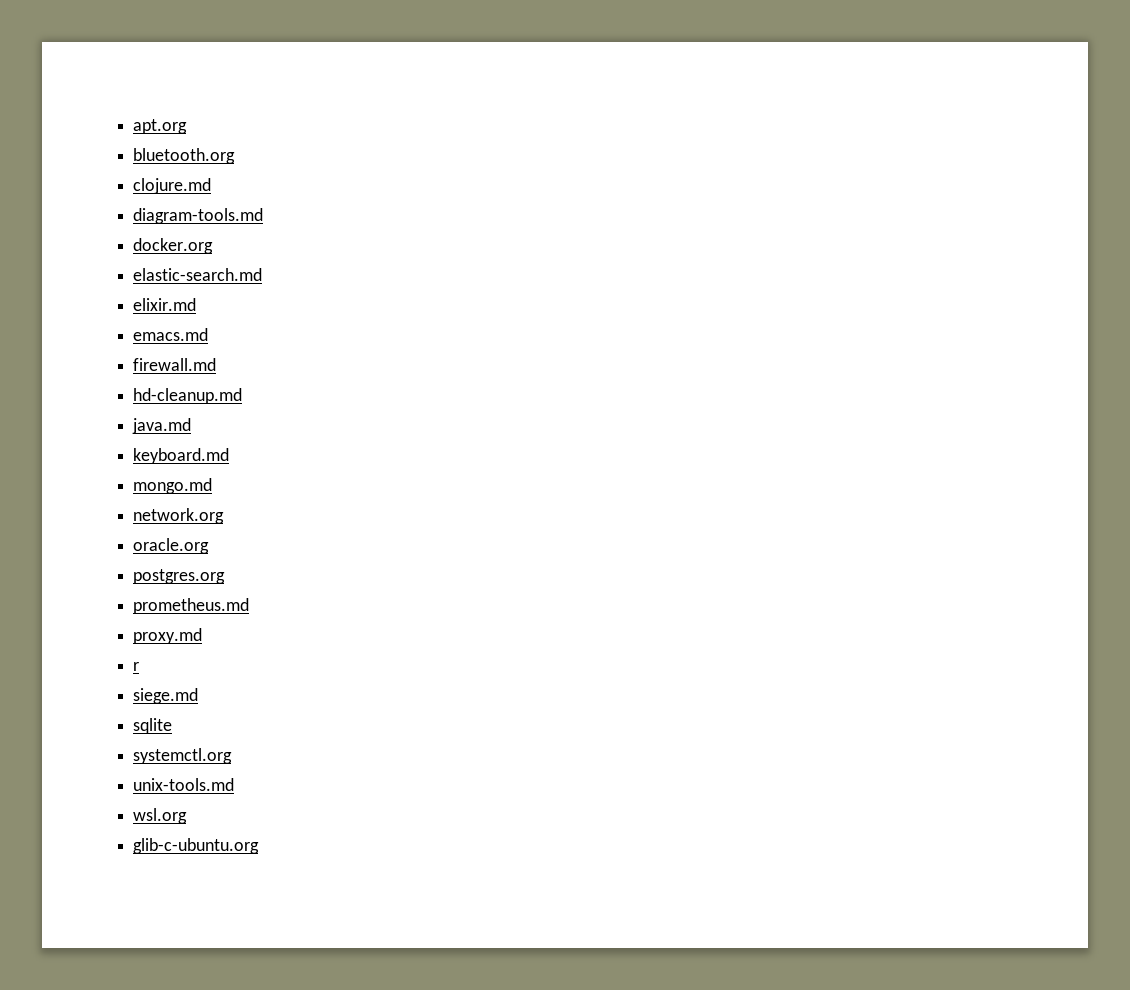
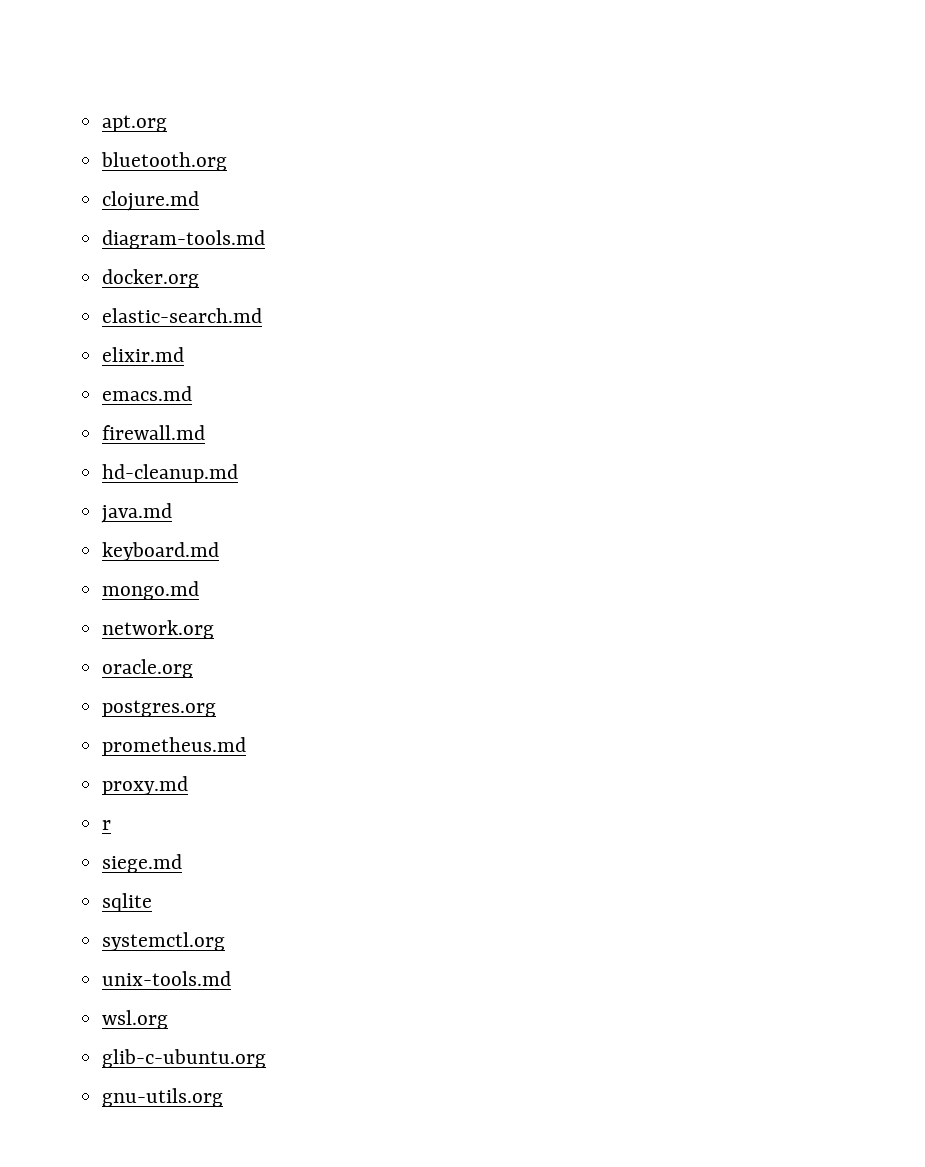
(260, 846) none -> [102,1088,224,1107] // gnu-utils.org

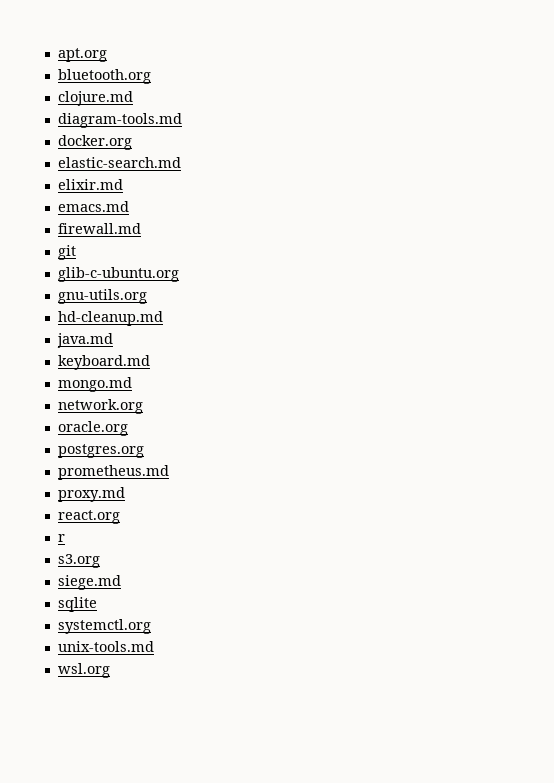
(206, 432) none -> [57,245,76,260] [57,267,179,282] [57,289,147,304] // git // glib-c-ubuntu.org // gnu-utils.org
(189, 785) none -> [57,510,120,524] // react.org
(112, 825) none -> [57,554,100,568] // s3.org
[102,1049,267,1068] [102,1088,224,1107] // glib-c-ubuntu.org // gnu-utils.org -> (110, 670) none

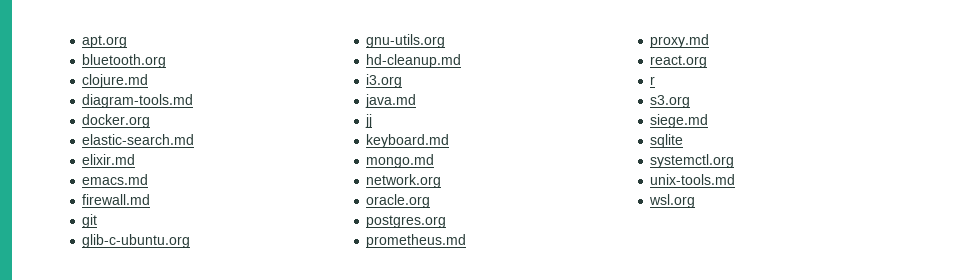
(163, 318) none -> [366,74,403,88] // i3.org
(113, 340) none -> [365,114,373,128] // jj

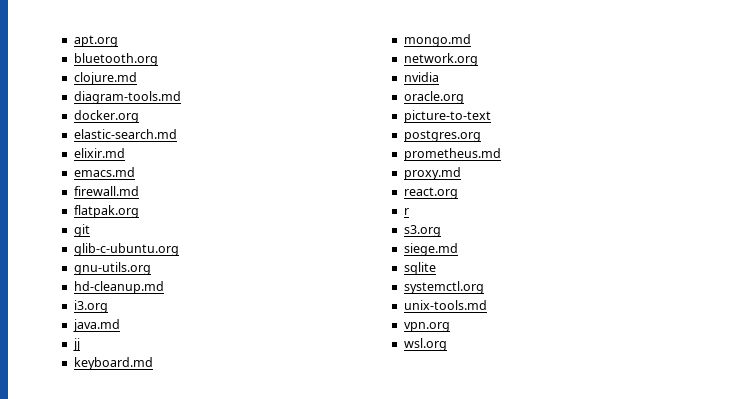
(151, 199) none -> [73,205,139,218] // flatpak.org
(442, 181) none -> [403,72,439,82] // nvidia
(431, 201) none -> [403,110,491,123] // picture-to-text
(736, 179) none -> [403,322,450,332] // vpn.org

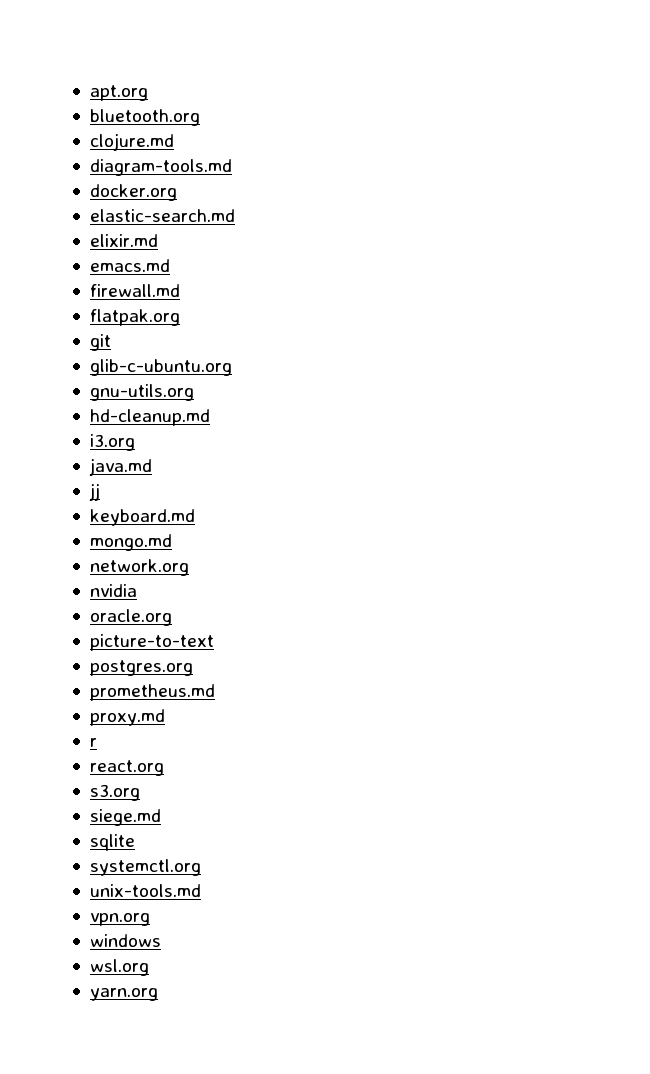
(461, 173) none -> [89,738,97,747] // r
[403,208,409,215] // r -> (164, 768) none
(450, 327) none -> [89,934,161,947] // windows
(447, 344) none -> [89,988,158,1001] // yarn.org

